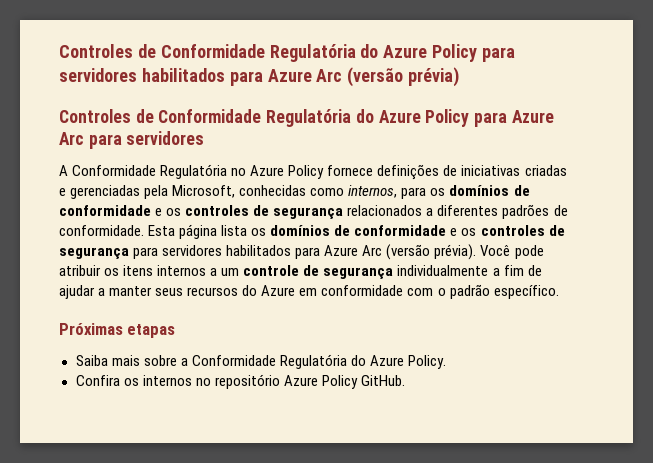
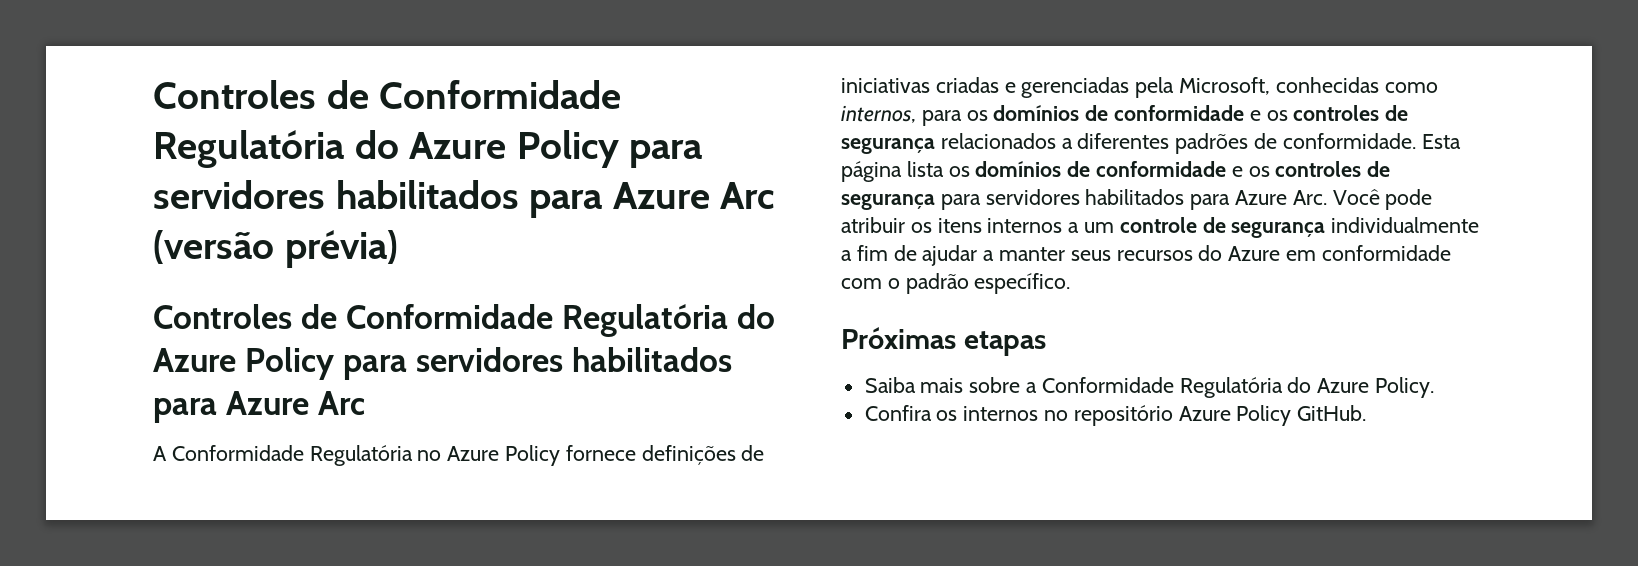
[511,110,554,123] [59,131,205,149] Azure Arc para servidores -> [416,347,733,372] [153,391,366,423] servidores habilitados para Azure Arc
[362,244,477,260] Arc (versão prévia). -> [1292,190,1327,205] Arc.

